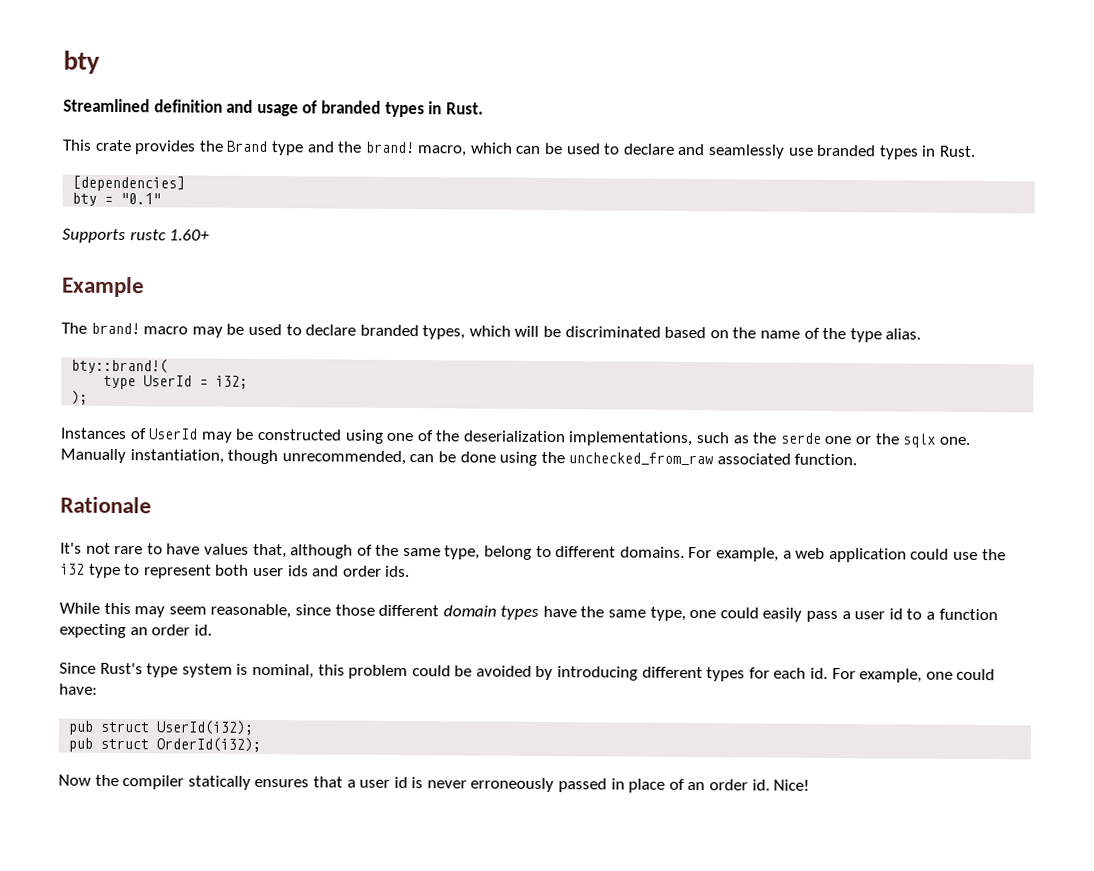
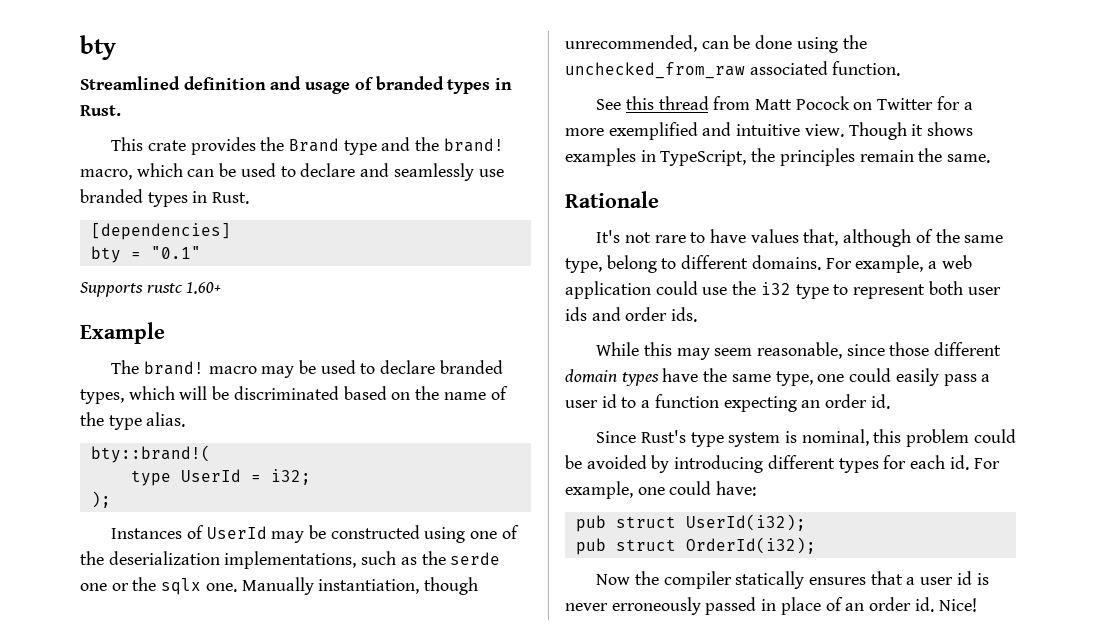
(858, 459) none -> [596,96,973,110] [565,122,974,140] [565,148,991,166] // See this thread from Matt Pocock on Twitter for a more exemplified and intuitive view. Though it shows examples in TypeScript, the principles remain the same.

